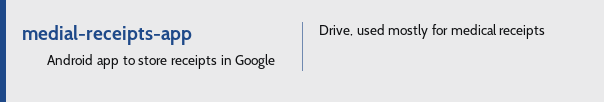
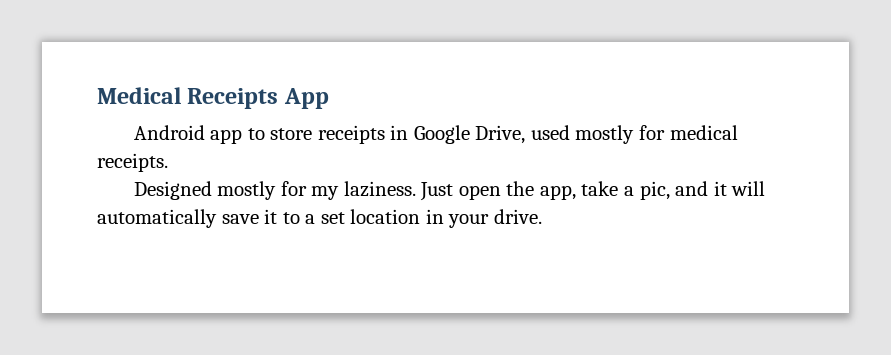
[22,25,192,45] medial-receipts-app -> [97,87,329,109] Medical Receipts App
[499,25,546,39] receipts -> [97,153,168,172] [133,181,766,201] [97,209,542,228] receipts. // Designed mostly for my laziness. Just open the app, take a pic, and it will automatically save it to a set location in your drive.

